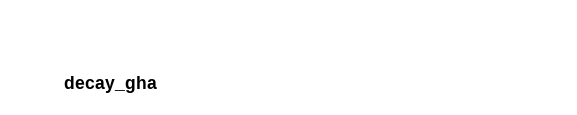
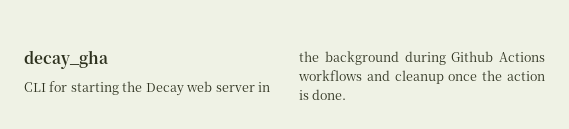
(157, 84) none -> [24,81,270,96] [299,51,545,65] [298,70,545,84] [299,89,347,100] // CLI for starting the Decay web server in the background during Github Actions workflows and cleanup once the action is done.

